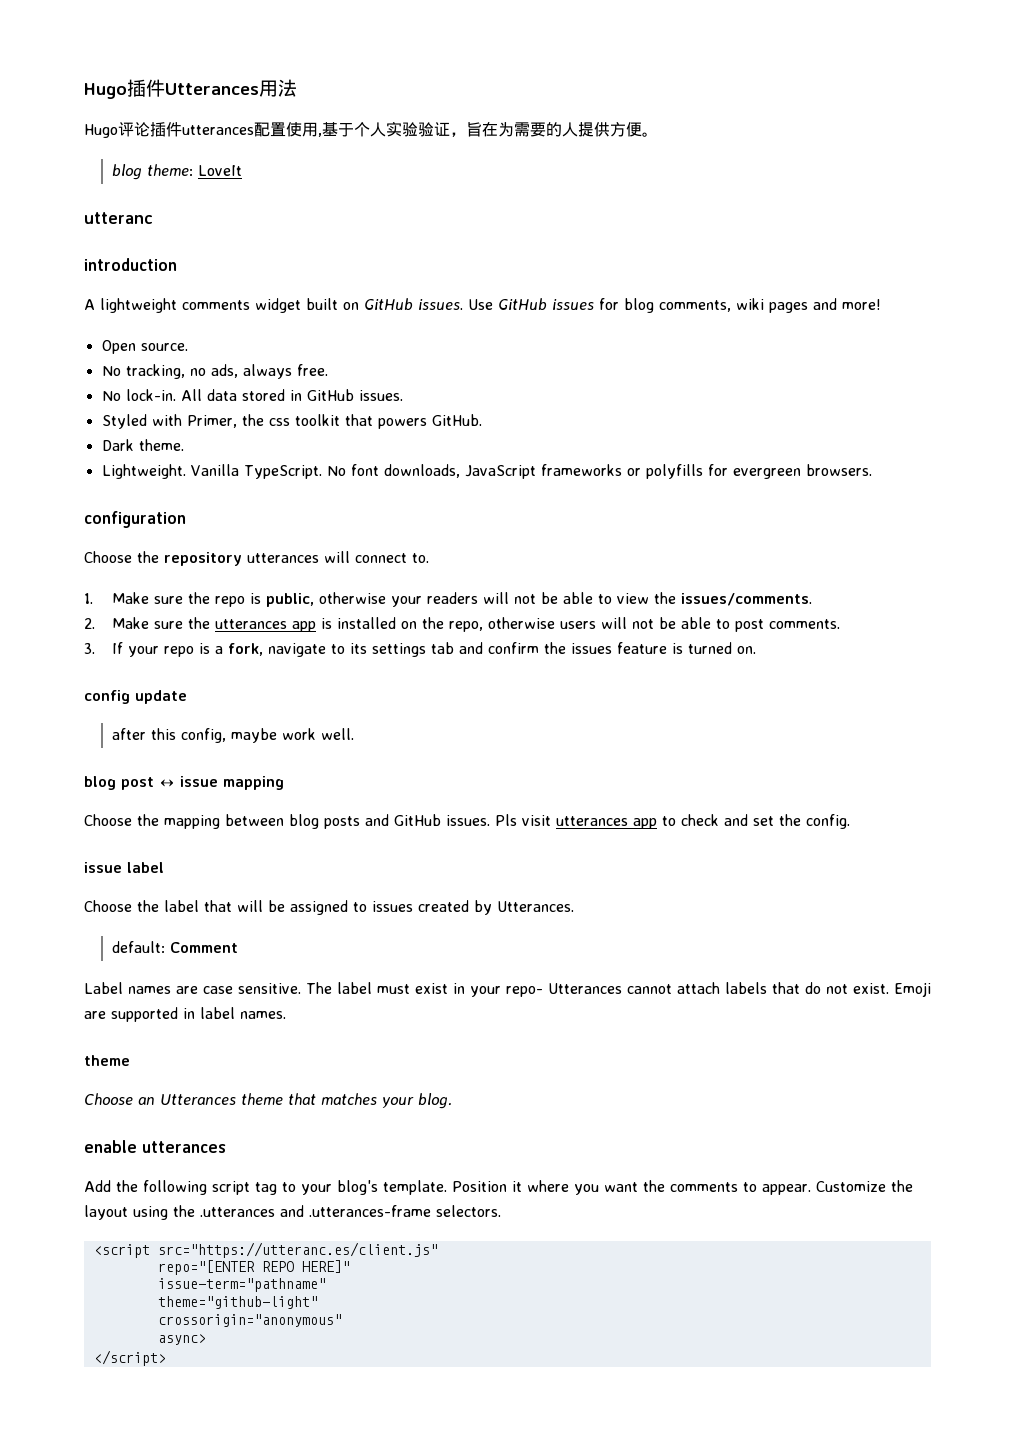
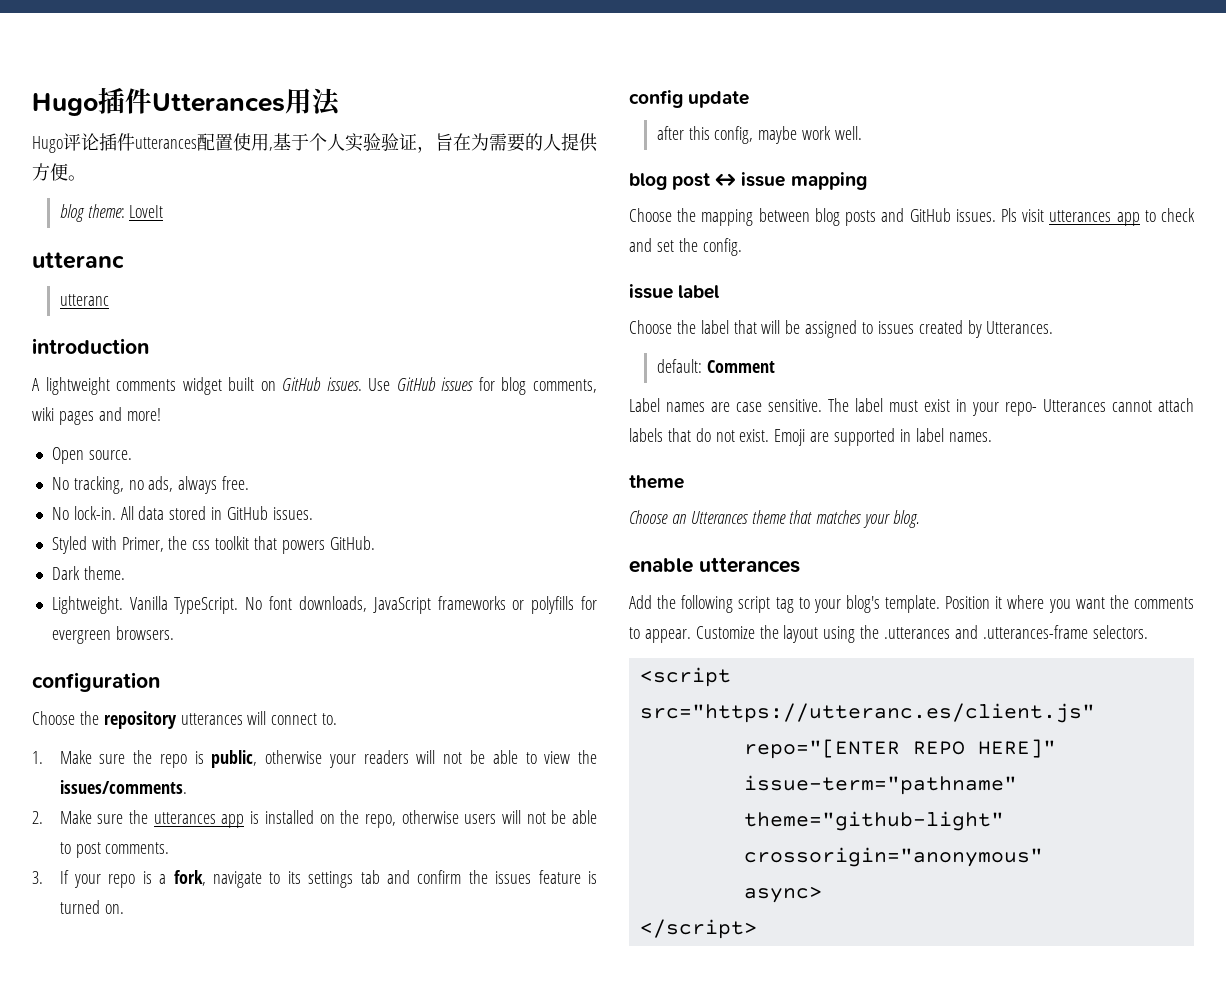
(153, 218) none -> [59,294,109,306] // utteranc

